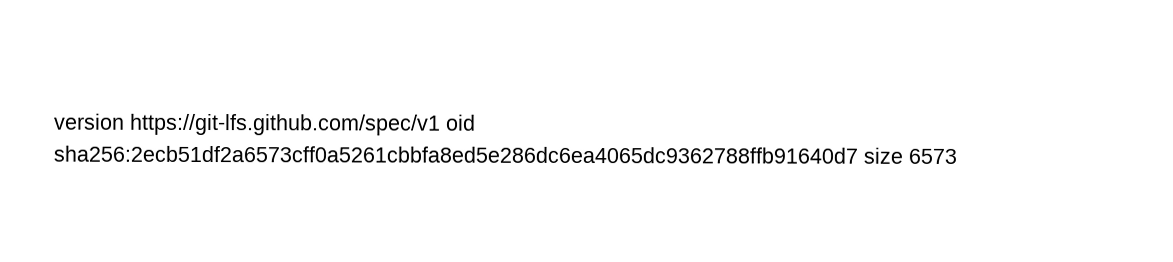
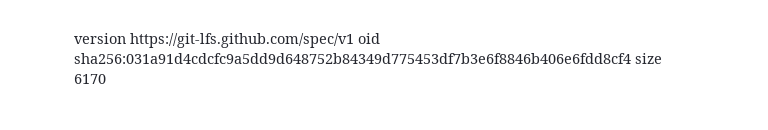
[53,145,957,164] sha256:2ecb51df2a6573cff0a5261cbbfa8ed5e286dc6ea4065dc9362788ffb91640d7 size 6573 -> [74,53,662,64] [74,74,106,84] sha256:031a91d4cdcfc9a5dd9d648752b84349d775453df7b3e6f8846b406e6fdd8cf4 size 6170

